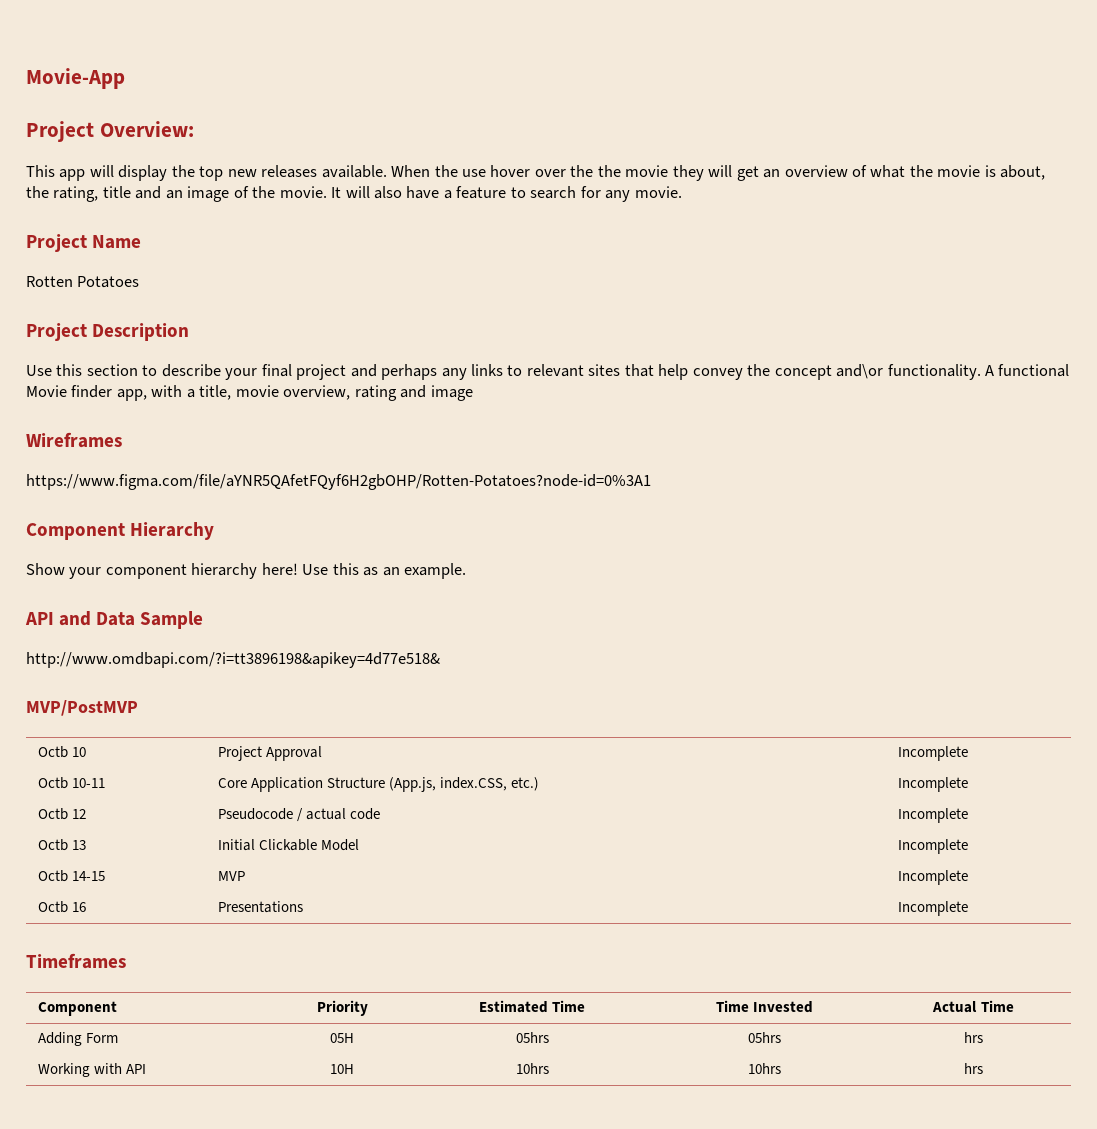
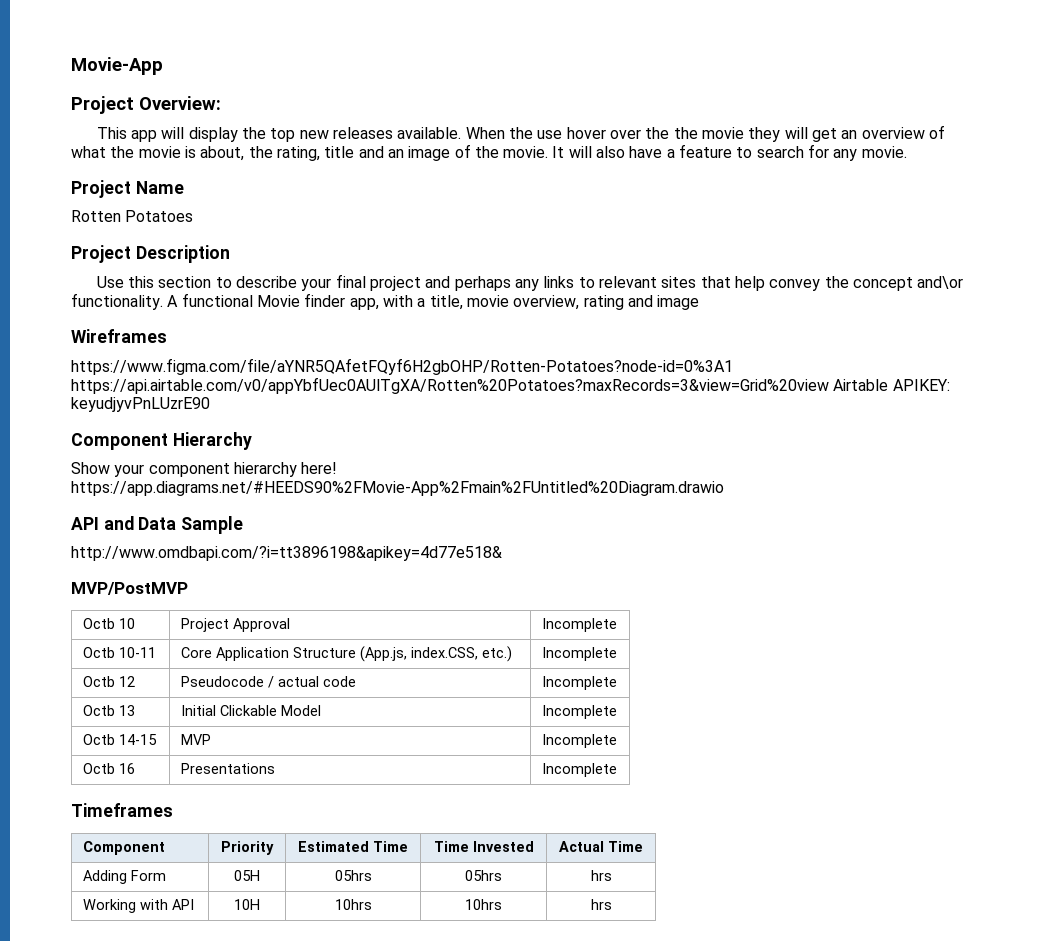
(651, 482) none -> [71,377,950,394] [71,397,210,412] https://api.airtable.com/v0/appYbfUec0AUlTgXA/Rotten%20Potatoes?maxRecords=3&view=Grid%20view Airtable APIKEY: keyudjyvPnLUzrE90
[302,563,467,579] Use this as an example. -> [71,481,724,496] https://app.diagrams.net/#HEEDS90%2FMovie-App%2Fmain%2FUntitled%20Diagram.drawio

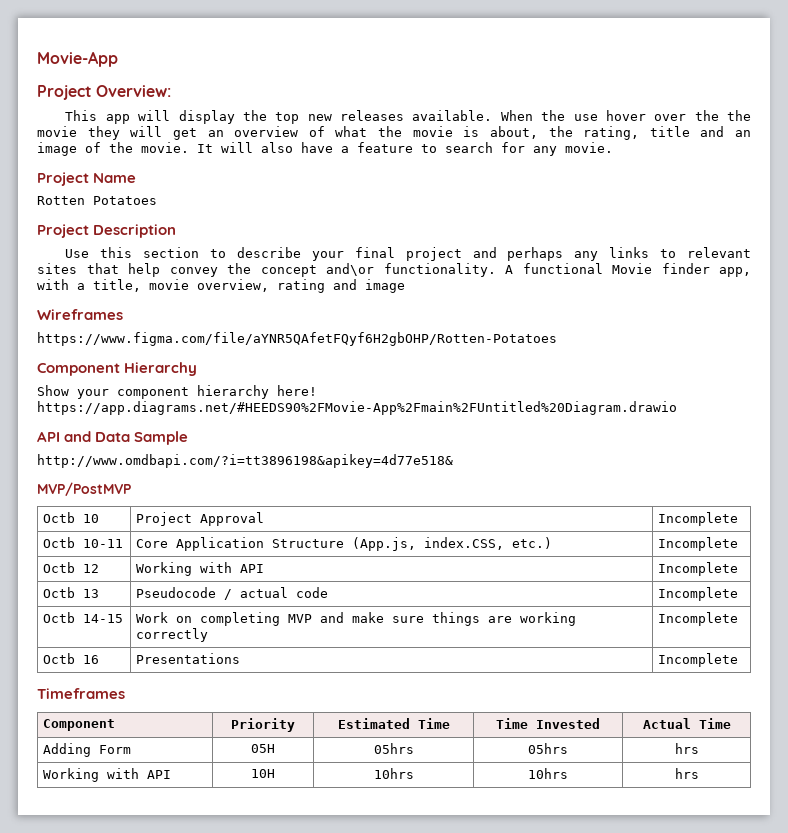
[71,358,733,375] [71,377,950,394] [71,397,210,412] https://www.figma.com/file/aYNR5QAfetFQyf6H2gbOHP/Rotten-Potatoes?node-id=0%3A1 https://api.airtable.com/v0/appYbfUec0AUlTgXA/Rotten%20Potatoes?maxRecords=3&view=Grid%20view Airtable APIKEY: keyudjyvPnLUzrE90 -> [37,332,557,346] https://www.figma.com/file/aYNR5QAfetFQyf6H2gbOHP/Rotten-Potatoes
(135, 681) none -> [135,562,264,576] [657,562,738,576] [42,587,99,598] | Working with API | Incomplete // Octb 13
[118,705,135,716] [180,705,321,716] [541,705,617,719] [82,734,157,745] [180,734,211,745] 13 | Initial Clickable Model | Incomplete // Octb 14-15 | MVP -> [82,614,123,623] [135,612,576,626] [135,628,208,642] 14-15 | Work on completing MVP and make sure things are working correctly

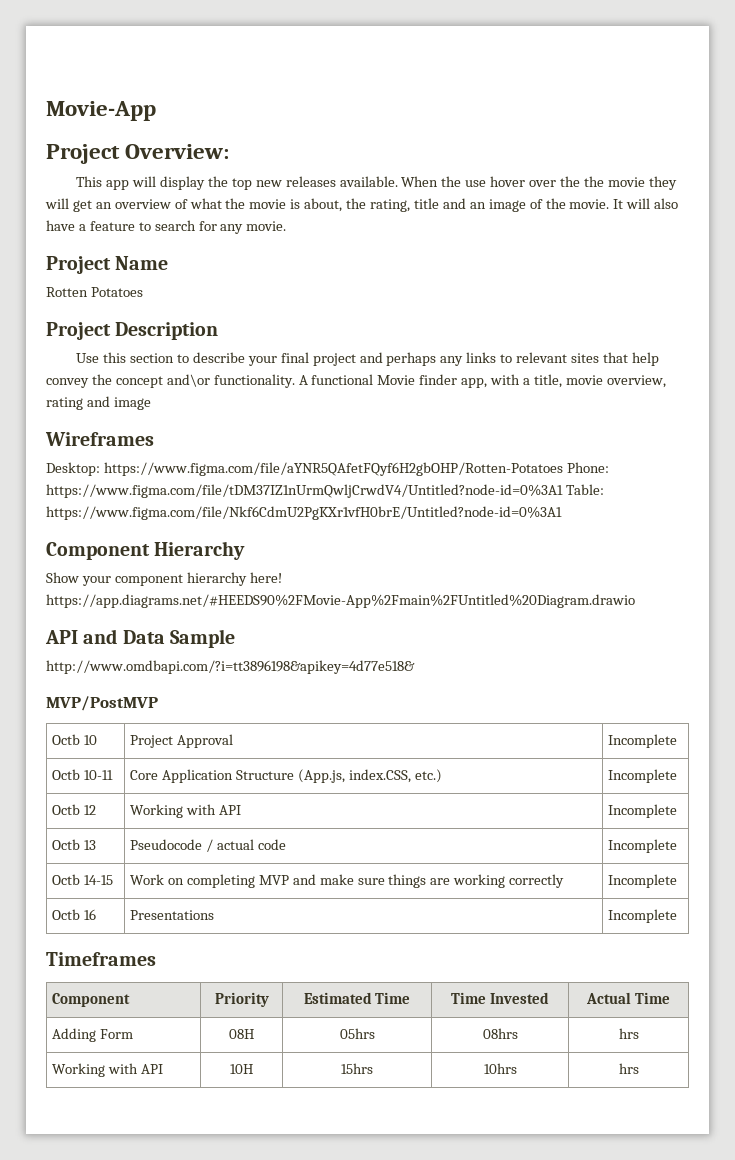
(123, 314) none -> [46,462,100,476] Desktop:
(557, 339) none -> [566,462,609,473] [46,484,604,498] [46,506,562,520] Phone: https://www.figma.com/file/tDM37IZ1nUrmQwljCrwdV4/Untitled?node-id=0%3A1 Table: https://www.figma.com/file/Nkf6CdmU2PgKXr1vfH0brE/Untitled?node-id=0%3A1
[251,744,275,753] [373,743,414,754] [528,743,568,754] 05H | 05hrs | 05hrs -> [229,1029,254,1039] [339,1028,375,1039] [482,1028,518,1039] 08H | 05hrs | 08hrs
[373,768,414,779] 10hrs -> [341,1063,373,1074] 15hrs

